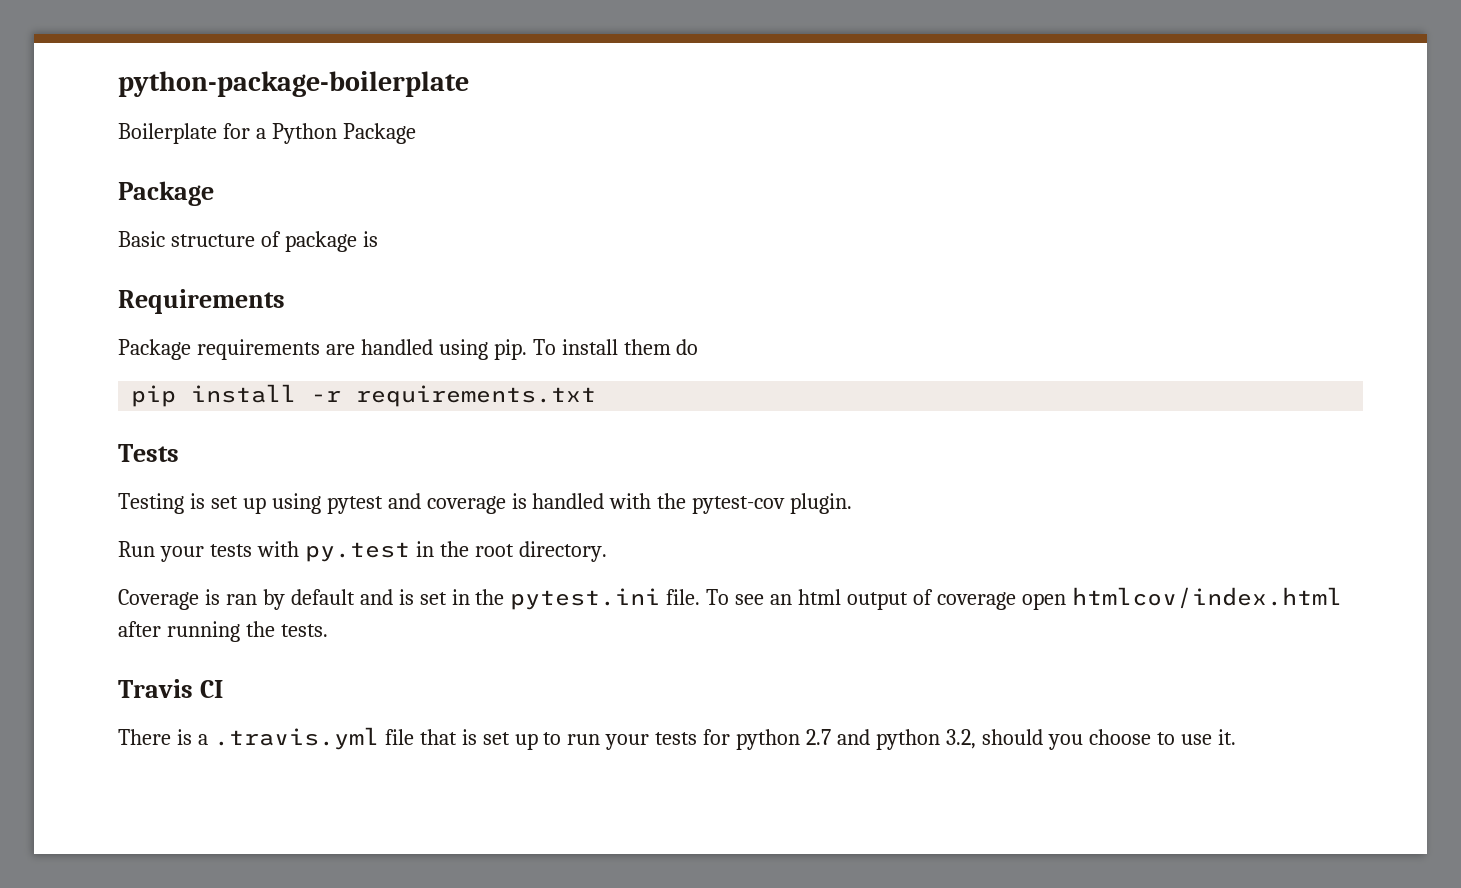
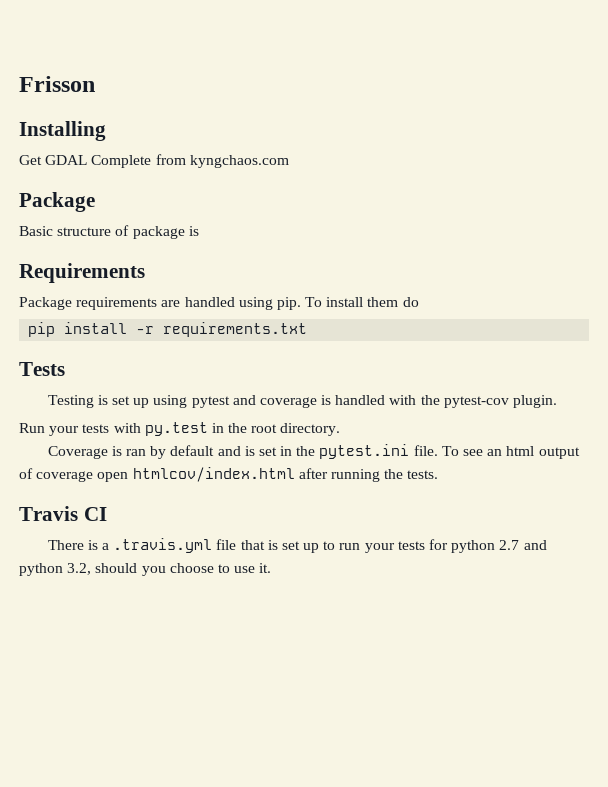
[118,71,469,97] [118,123,416,144] python-package-boilerplate // Boilerplate for a Python Package -> [19,76,95,92] [19,121,106,141] [19,154,289,168] Frisson // Installing // Get GDAL Complete from kyngchaos.com

